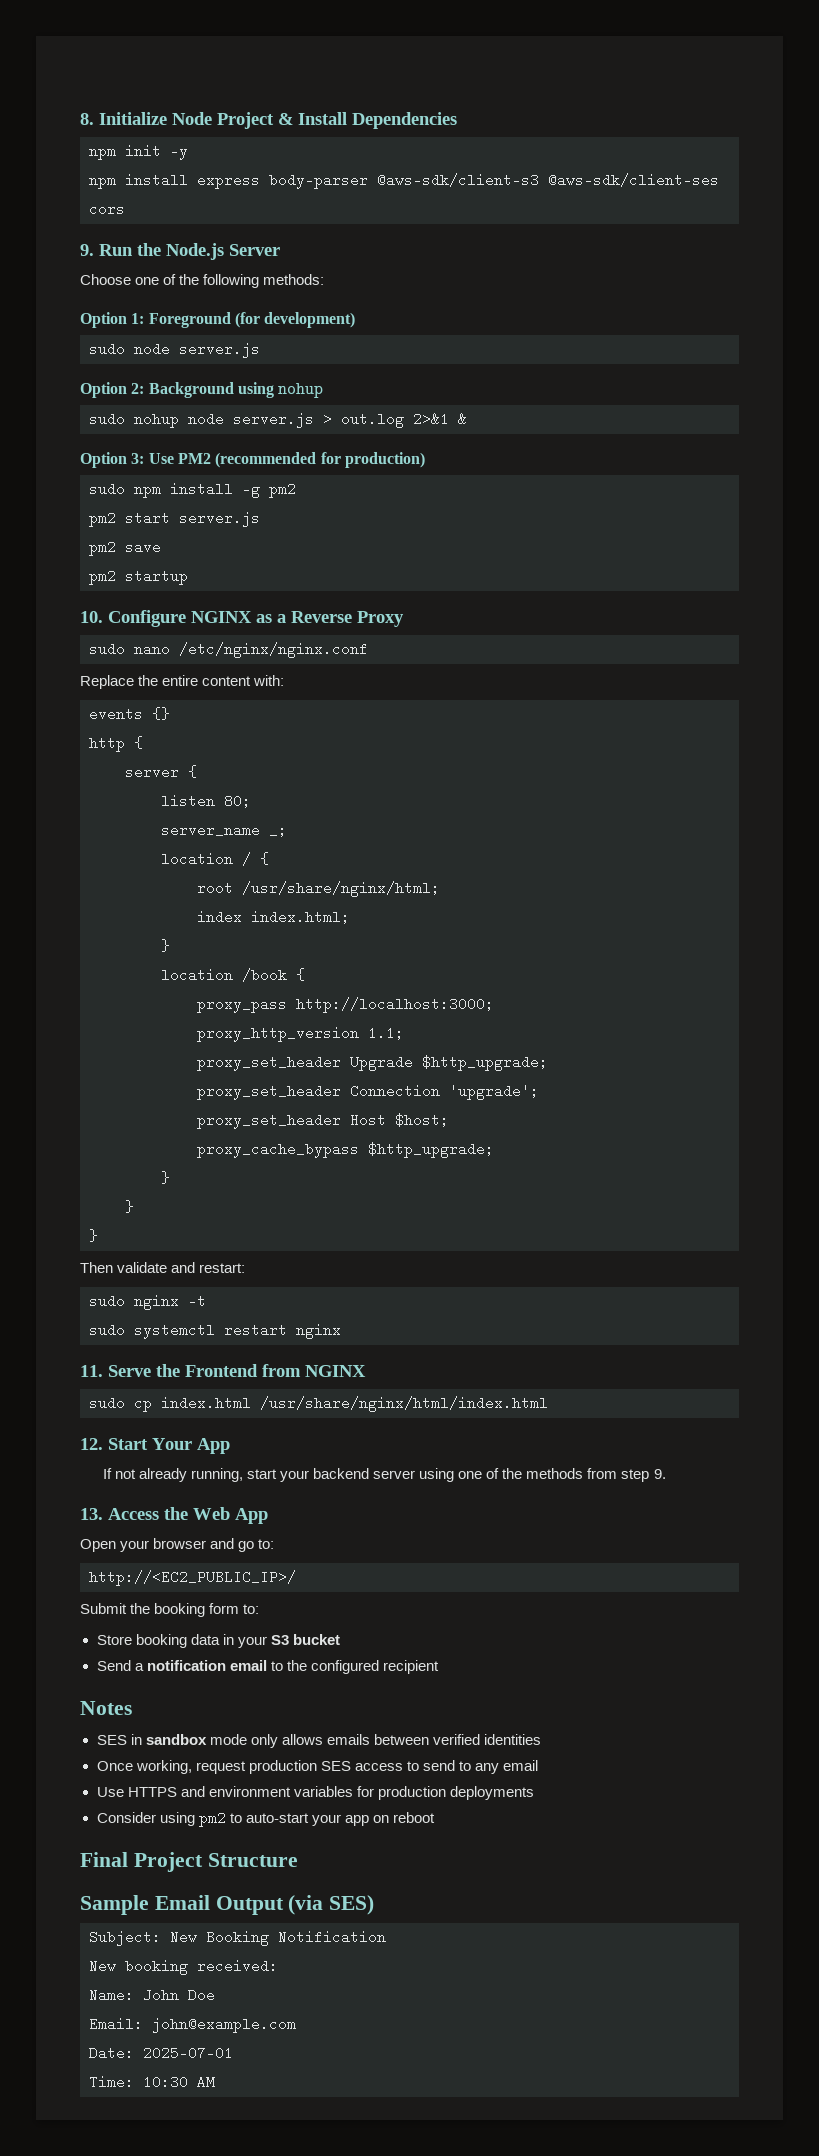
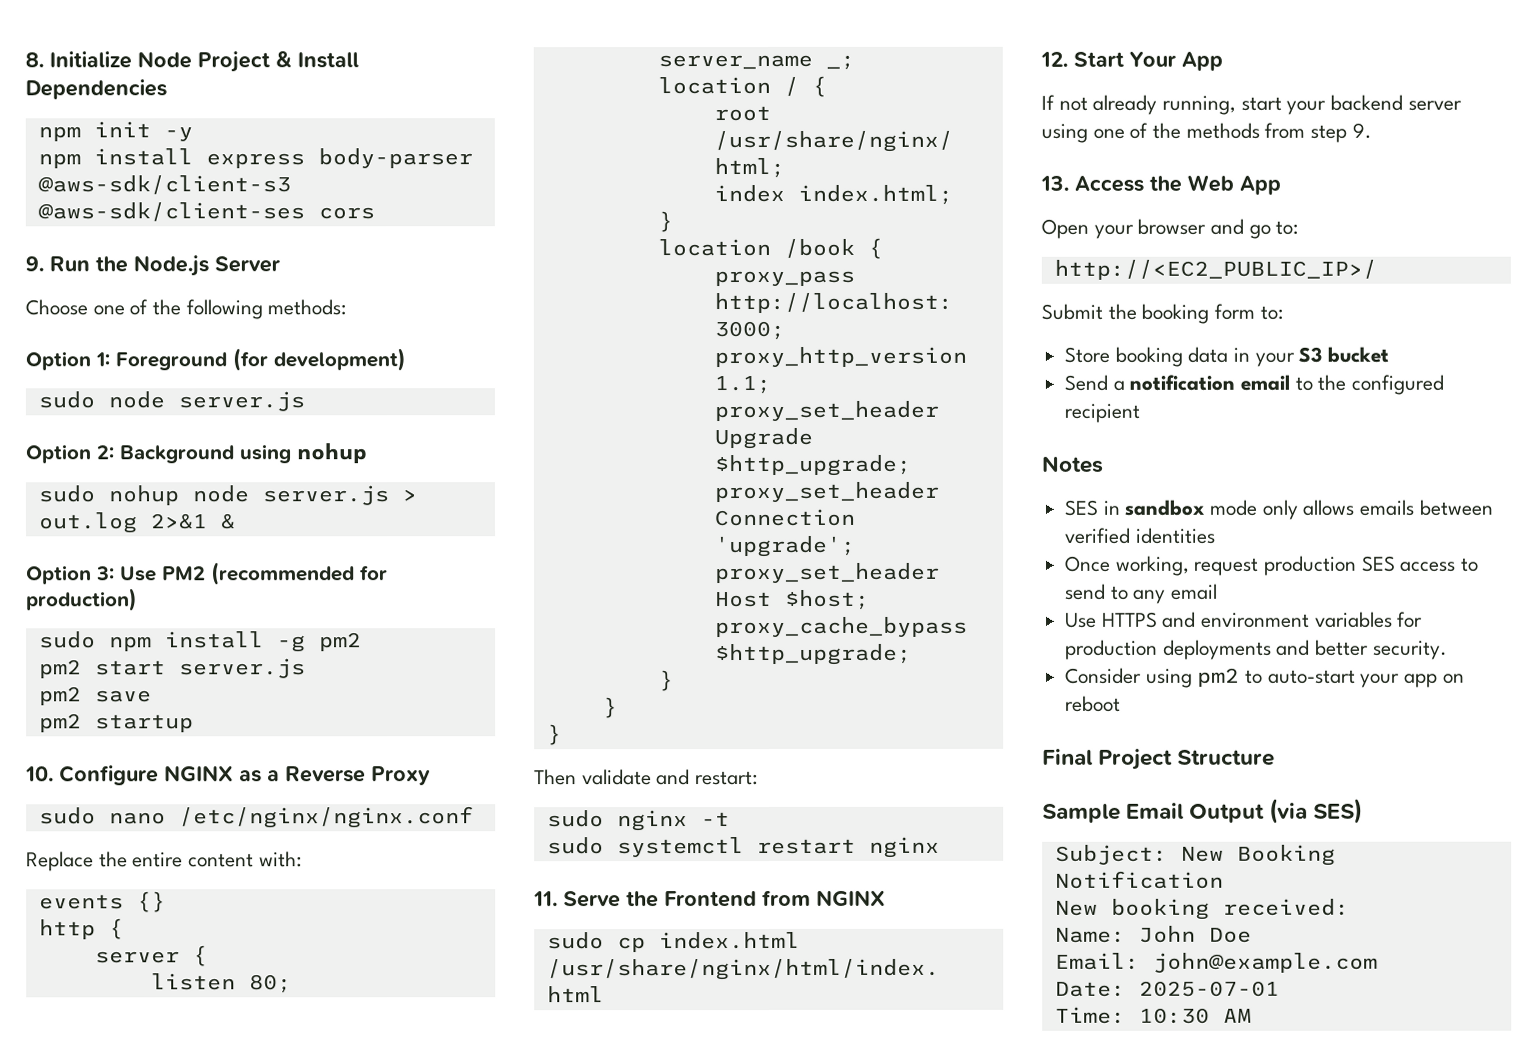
(534, 1793) none -> [1276,639,1448,660] and better security.

